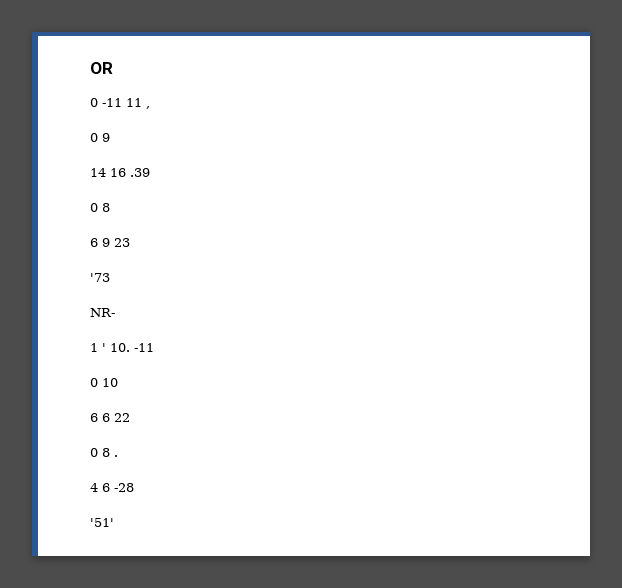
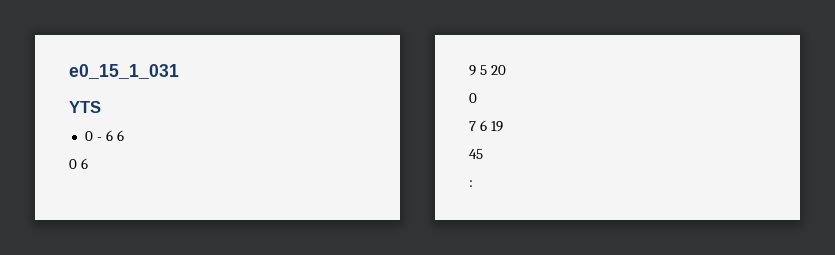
[90,62,113,74] [90,98,150,109] [90,133,110,142] [90,168,150,177] [90,203,110,212] [90,238,130,247] [90,273,110,282] [90,308,115,317] [90,343,154,352] [90,378,118,387] [90,413,130,422] [90,448,118,457] [90,483,134,492] [90,518,114,527] OR // 0 -11 11 , // 0 9 // 14 16 .39 // 0 8 // 6 9 23 // '73 // NR- // 1 ' 10. -11 // 0 10 // 6 6 22 // 0 8 . // 4 6 -28 // '51' -> [69,64,179,79] [69,101,101,113] [84,130,124,141] [69,158,88,169] [469,65,506,76] [469,93,477,103] [469,120,503,132] [469,149,483,159] [469,180,473,187] e0_15_1_031 // YTS // 0 - 6 6 // 0 6 // 9 5 20 // 0 // 7 6 19 // 45 // :

